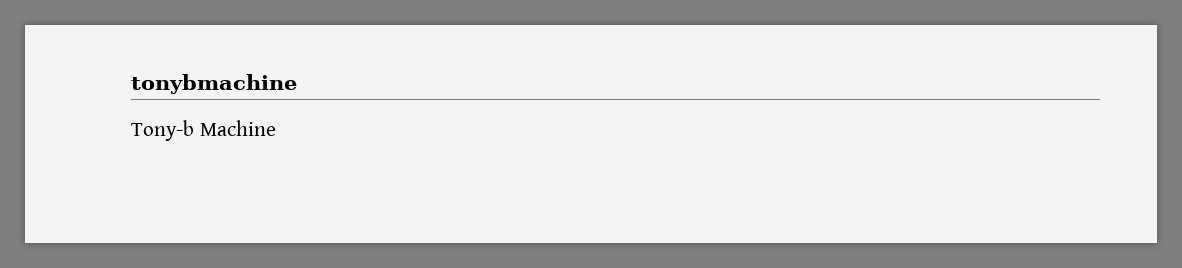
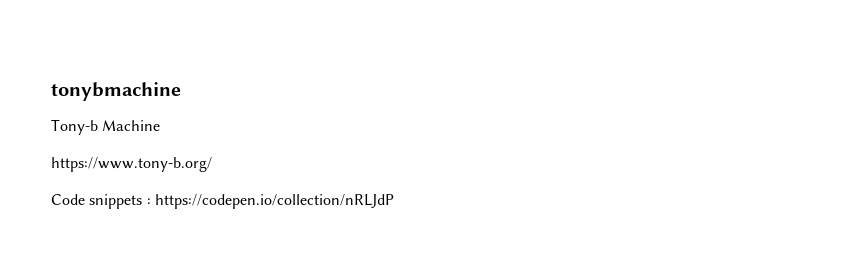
(276, 128) none -> [51,157,212,172] [51,194,394,209] // https://www.tony-b.org/ // Code snippets : https://codepen.io/collection/nRLJdP

